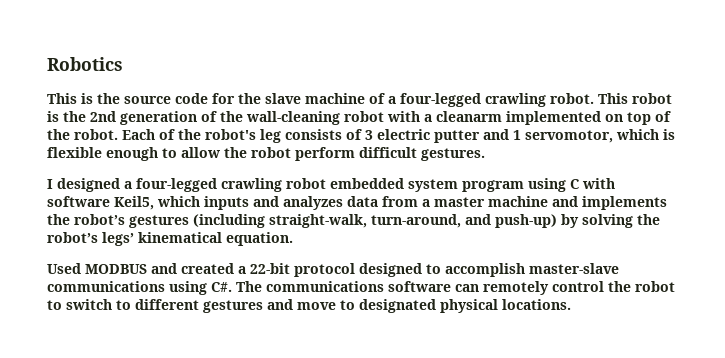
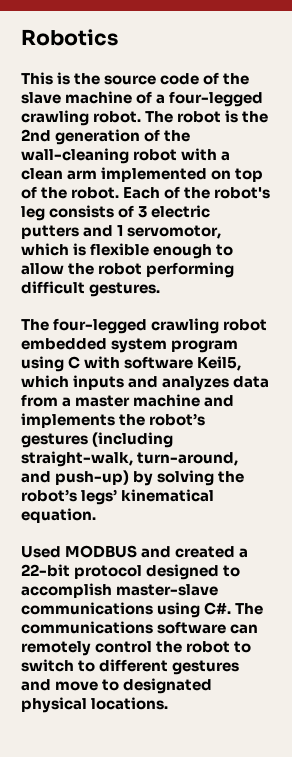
[212,93,235,104] for -> [203,72,220,85] of
[598,93,628,104] This -> [145,111,174,123] The
[436,111,502,122] cleanarm -> [21,168,98,180] clean arm
[434,130,480,143] putter -> [21,225,79,239] putters
[295,147,355,161] perform -> [146,262,235,278] performing
[47,178,132,192] I designed a -> [21,319,49,331] The

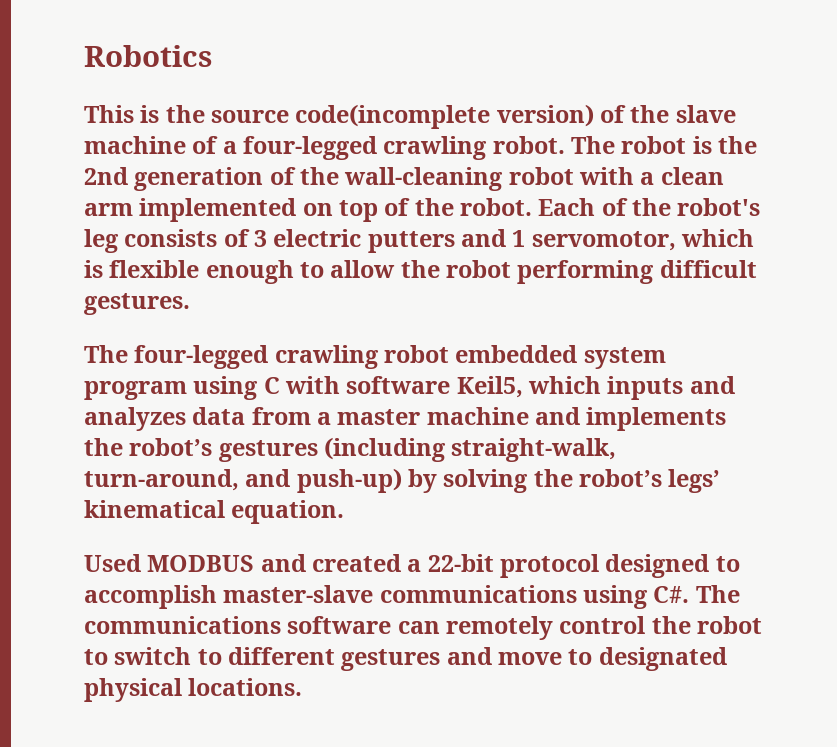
[160,73,200,85] code -> [295,104,594,129] code(incomplete version)

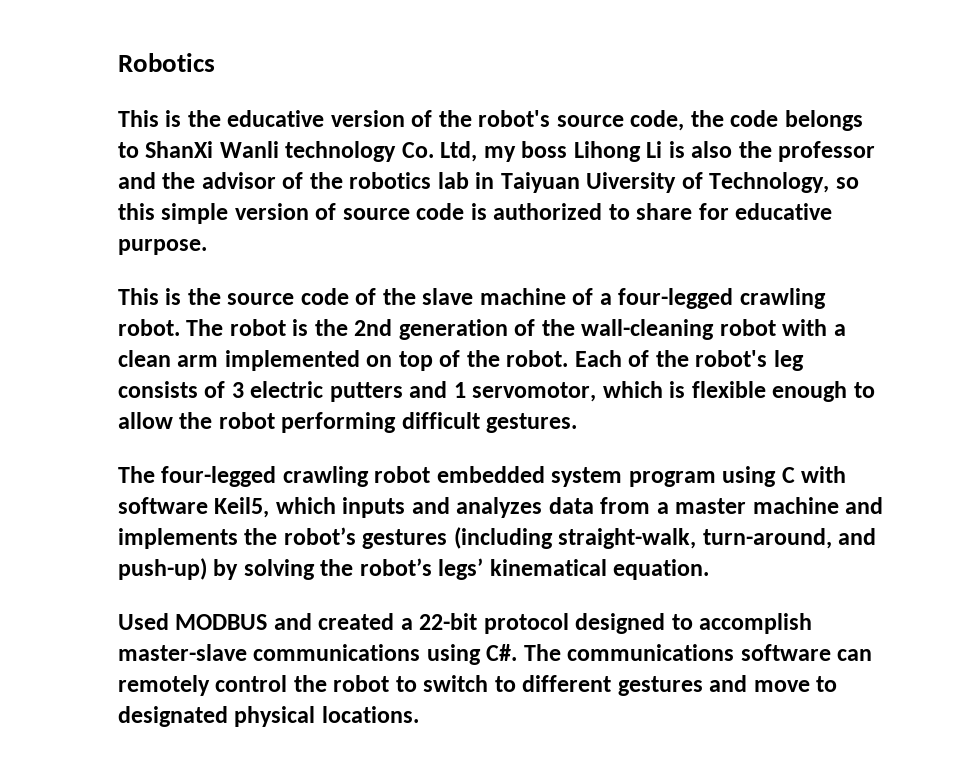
[211,104,594,129] source code(incomplete version) -> [227,110,863,131] [118,141,876,162] [118,172,859,193] [118,203,833,224] [118,239,207,255] [118,288,349,305] educative version of the robot's source code, the code belongs to ShanXi Wanli technology Co. Ltd, my boss Lihong Li is also the professor and the advisor of the robotics lab in Taiyuan Uiversity of Technology, so this simple version of source code is authorized to share for educative purpose. // This is the source code

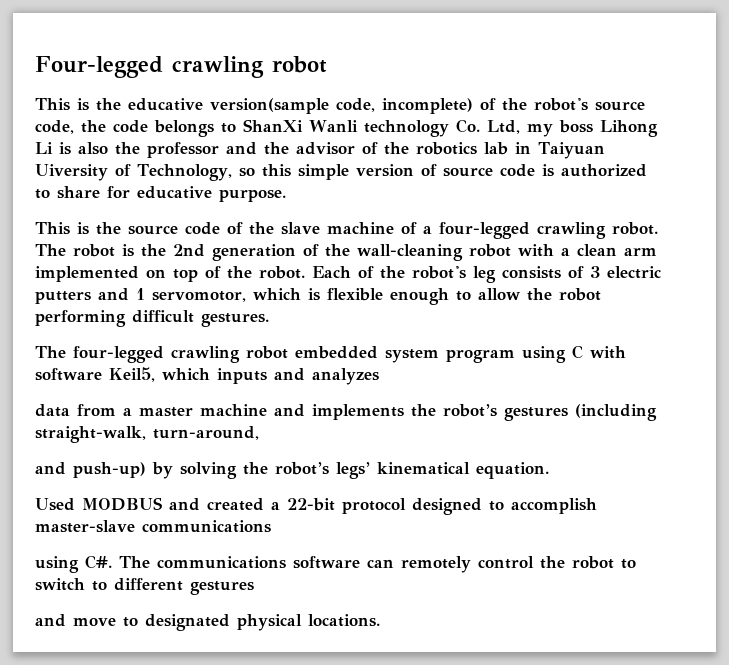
[118,53,215,72] Robotics -> [35,56,327,78] Four-legged crawling robot
[330,110,405,127] version -> [210,98,473,114] version(sample code, incomplete)
(543, 507) none -> (379, 376) //
(832, 538) none -> (259, 433) //
(421, 652) none -> (271, 526) //
(703, 686) none -> (254, 588) //

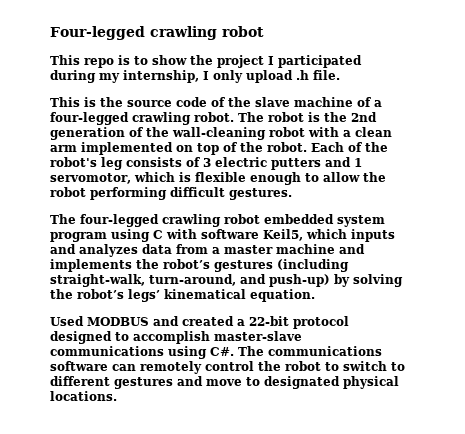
[77,98,645,114] [35,119,658,137] [35,142,605,159] [35,164,647,181] [35,186,286,202] is the educative version(sample code, incomplete) of the robot's source code, the code belongs to ShanXi Wanli technology Co. Ltd, my boss Lihong Li is also the professor and the advisor of the robotics lab in Taiyuan Uiversity of Technology, so this simple version of source code is authorized to share for educative purpose. -> [84,55,362,68] [50,70,340,83] repo is to show the project I participated during my internship, I only upload .h file.
(379, 376) // -> (138, 250) none
(259, 433) // -> (236, 280) none
(271, 526) // -> (164, 351) none
(254, 588) // -> (173, 383) none

